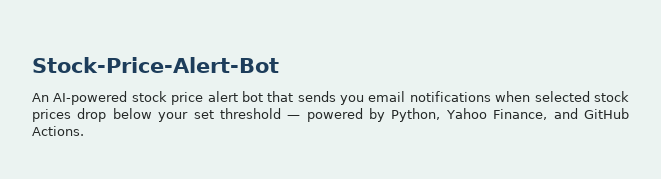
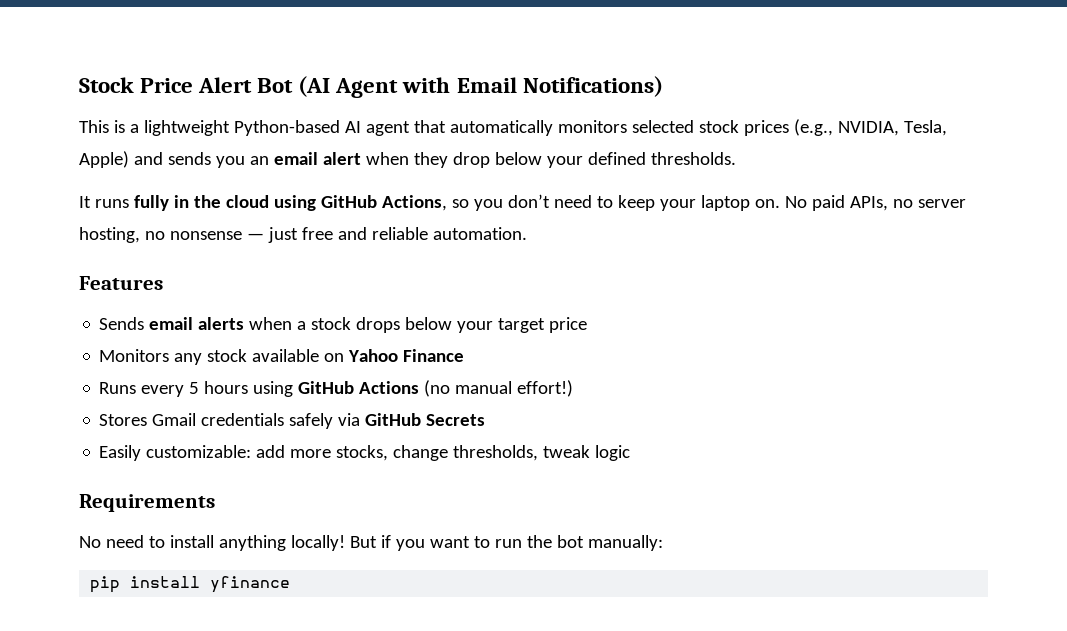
[32,57,279,73] [32,91,629,105] [32,108,629,122] [32,126,84,136] Stock-Price-Alert-Bot // An AI-powered stock price alert bot that sends you email notifications when selected stock prices drop below your set threshold — powered by Python, Yahoo Finance, and GitHub Actions. -> [79,76,663,98] [79,119,947,136] [79,151,736,168] [79,194,966,211] [79,227,527,243] [79,276,163,290] [99,317,588,333] [99,349,465,365] [99,380,574,397] [99,413,486,429] [99,445,631,461] [79,494,215,512] [79,535,663,551] [90,576,291,593] Stock Price Alert Bot (AI Agent with Email Notifications) // This is a lightweight Python-based AI agent that automatically monitors selected stock prices (e.g., NVIDIA, Tesla, Apple) and sends you an email alert when they drop below your defined thresholds. // It runs fully in the cloud using GitHub Actions, so you don’t need to keep your laptop on. No paid APIs, no server hosting, no nonsense — just free and reliable automation. // Features // Sends email alerts when a stock drops below your target price // Monitors any stock available on Yahoo Finance // Runs every 5 hours using GitHub Actions (no manual effort!) // Stores Gmail credentials safely via GitHub Secrets // Easily customizable: add more stocks, change thresholds, tweak logic // Requirements // No need to install anything locally! But if you want to run the bot manually: // pip install yfinance

